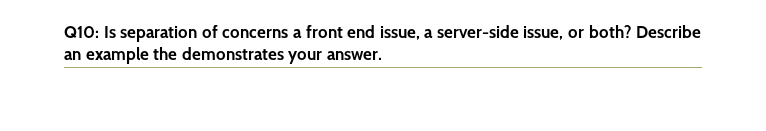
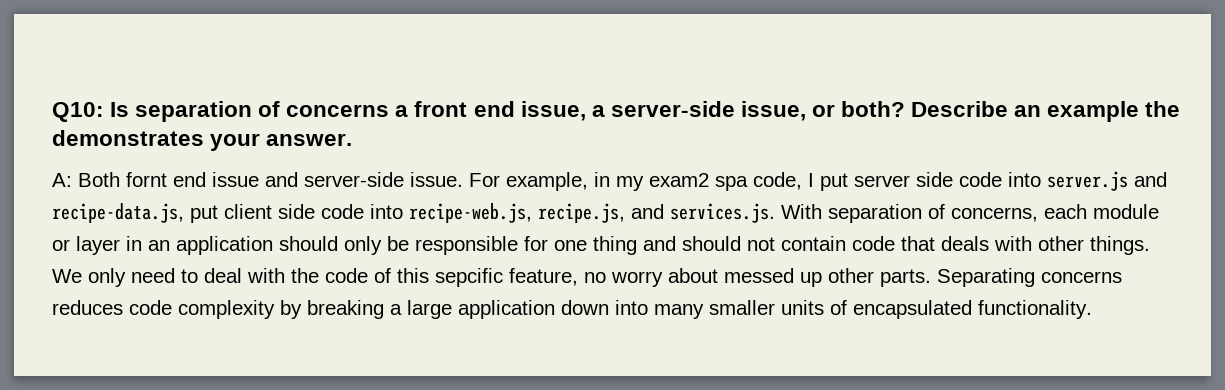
(382, 55) none -> [52,171,1167,191] [52,203,1159,223] [52,236,1150,255] [52,268,1122,287] [52,300,1092,319] // A: Both fornt end issue and server-side issue. For example, in my exam2 spa code, I put server side code into server.js and recipe-data.js, put client side code into recipe-web.js, recipe.js, and services.js. With separation of concerns, each module or layer in an application should only be responsible for one thing and should not contain code that deals with other things. We only need to deal with the code of this sepcific feature, no worry about messed up other parts. Separating concerns reduces code complexity by breaking a large application down into many smaller units of encapsulated functionality.

